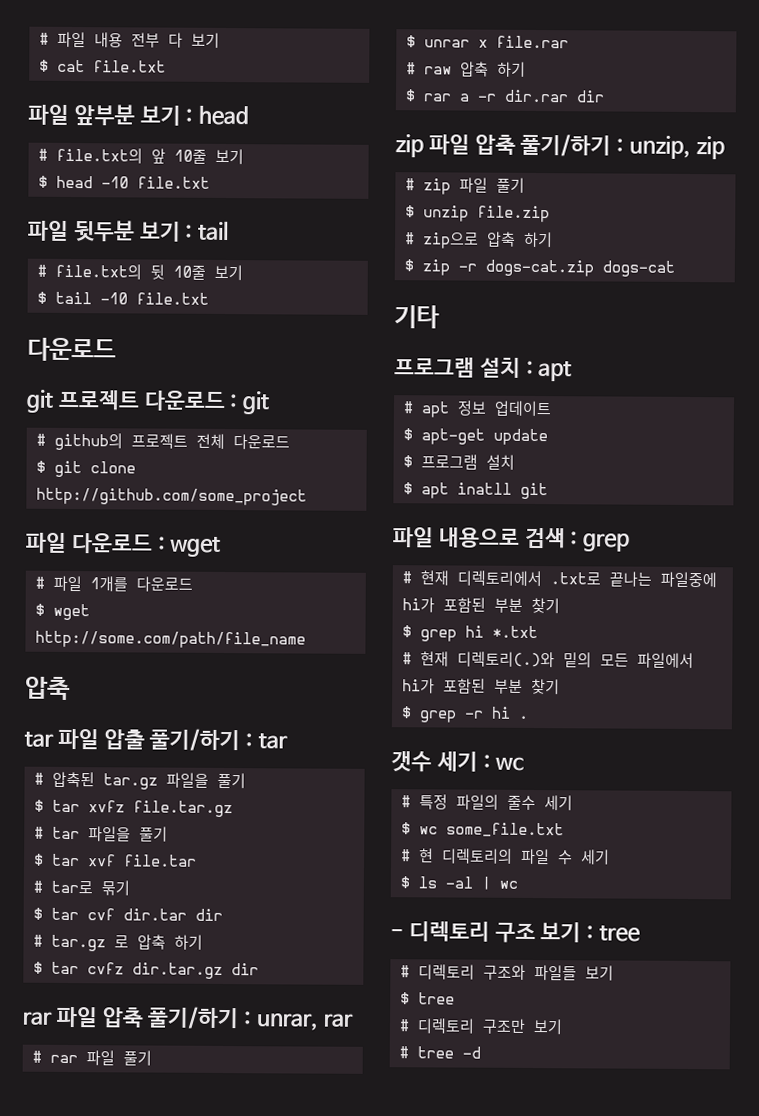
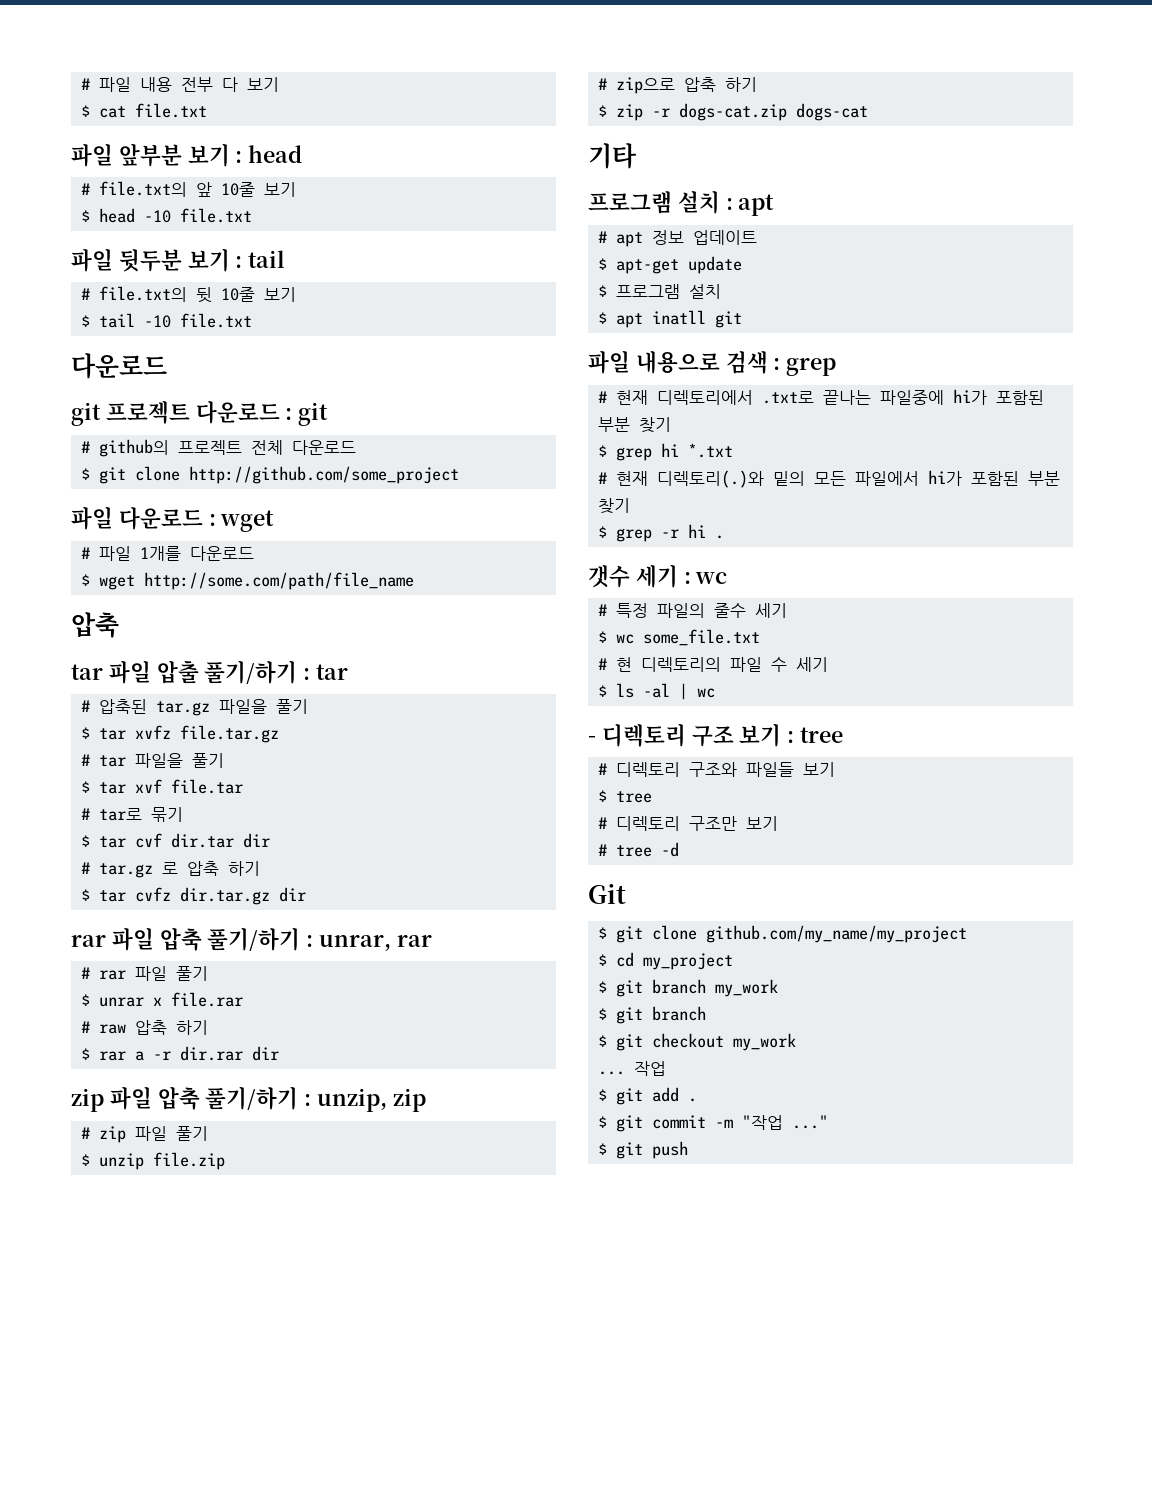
(481, 1052) none -> [588,884,626,904] [597,925,967,943] [597,952,733,970] [597,979,778,997] [597,1006,706,1024] [597,1033,796,1051] [597,1061,666,1076] [597,1087,697,1105] [597,1115,828,1132] [597,1141,688,1159] // Git // $ git clone github.com/my_name/my_project // $ cd my_project // $ git branch my_work // $ git branch // $ git checkout my_work // ... 작업 // $ git add . // $ git commit -m "작업 ..." // $ git push

